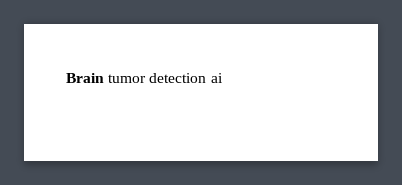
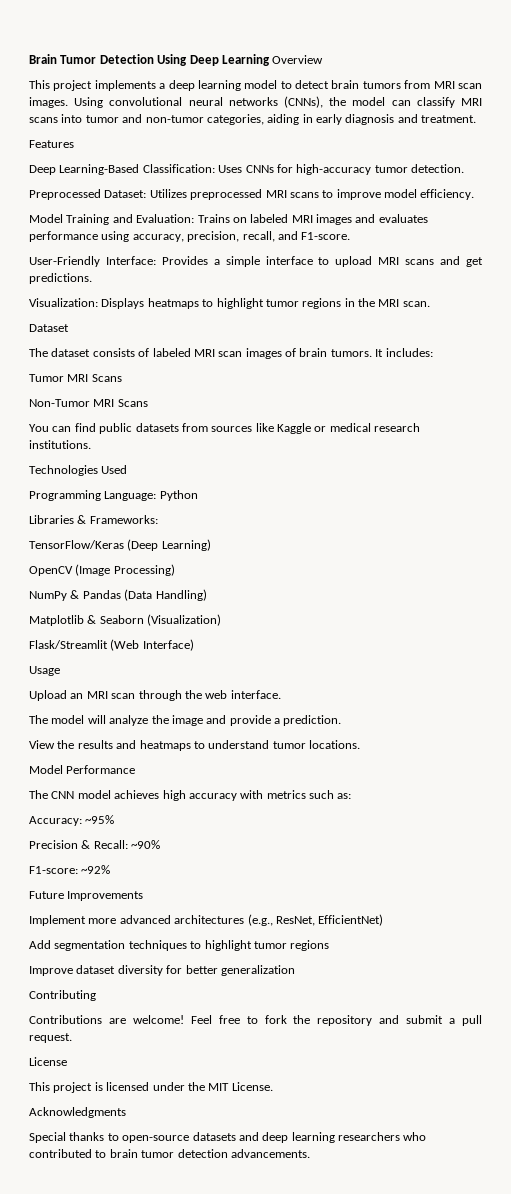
(104, 78) none -> [60,54,324,66] [29,80,482,91] [29,96,482,108] [29,114,477,125] [29,140,74,148] [29,164,464,175] [29,189,475,200] [29,214,428,225] [29,231,351,242] [29,256,484,267] [29,273,92,284] [29,298,430,309] [29,324,69,332] [29,348,433,359] [29,374,122,382] [29,399,148,407] [29,423,421,434] [29,440,91,449] [29,465,128,476] [29,490,198,501] [29,515,158,524] [29,539,211,551] [29,564,175,576] [29,589,207,601] [29,614,222,626] [29,639,194,651] [29,666,60,676] [29,690,281,701] [29,715,342,726] [29,740,360,751] [29,765,136,774] [29,790,352,801] [29,815,115,826] [29,840,161,849] [29,865,111,874] [29,891,144,901] [29,914,384,926] [29,940,330,951] [29,965,295,976] [29,990,96,1001] [29,1015,483,1026] [29,1033,72,1043] [29,1057,67,1066] [29,1082,273,1093] [29,1107,126,1118] [29,1132,427,1143] [29,1149,138,1158] Tumor Detection Using Deep Learning Overview // This project implements a deep learning model to detect brain tumors from MRI scan images. Using convolutional neural networks (CNNs), the model can classify MRI scans into tumor and non-tumor categories, aiding in early diagnosis and treatment. // Features // Deep Learning-Based Classification: Uses CNNs for high-accuracy tumor detection. // Preprocessed Dataset: Utilizes preprocessed MRI scans to improve model efficiency. // Model Training and Evaluation: Trains on labeled MRI images and evaluates performance using accuracy, precision, recall, and F1-score. // User-Friendly Interface: Provides a simple interface to upload MRI scans and get predictions. // Visualization: Displays heatmaps to highlight tumor regions in the MRI scan. // Dataset // The dataset consists of labeled MRI scan images of brain tumors. It includes: // Tumor MRI Scans // Non-Tumor MRI Scans // You can find public datasets from sources like Kaggle or medical research institutions. // Technologies Used // Programming Language: Python // Libraries & Frameworks: // TensorFlow/Keras (Deep Learning) // OpenCV (Image Processing) // NumPy & Pandas (Data Handling) // Matplotlib & Seaborn (Visualization) // Flask/Streamlit (Web Interface) // Usage // Upload an MRI scan through the web interface. // The model will analyze the image and provide a prediction. // View the results and heatmaps to understand tumor locations. // Model Performance // The CNN model achieves high accuracy with metrics such as: // Accuracy: ~95% // Precision & Recall: ~90% // F1-score: ~92% // Future Improvements // Implement more advanced architectures (e.g., ResNet, EfficientNet) // Add segmentation techniques to highlight tumor regions // Improve dataset diversity for better generalization // Contributing // Contributions are welcome! Feel free to fork the repository and submit a pull request. // License // This project is licensed under the MIT License. // Acknowledgments // Special thanks to open-source datasets and deep learning researchers who contributed to brain
[210,73,223,83] ai -> [230,1149,310,1158] advancements.

